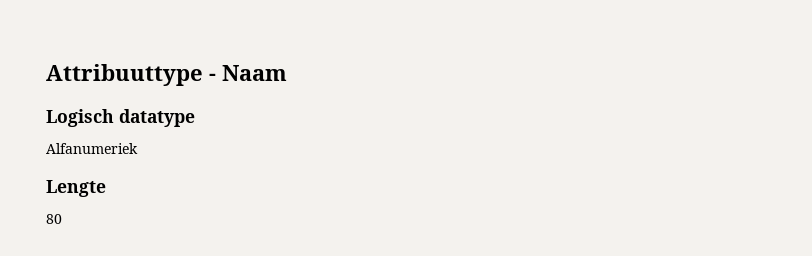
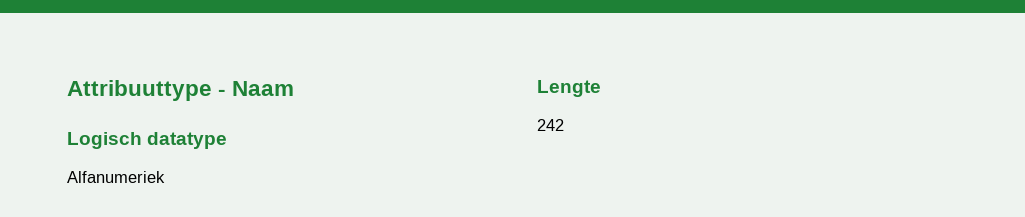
[46,214,62,224] 80 -> [537,119,564,131] 242

